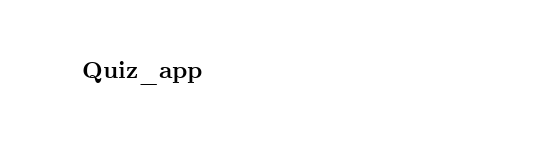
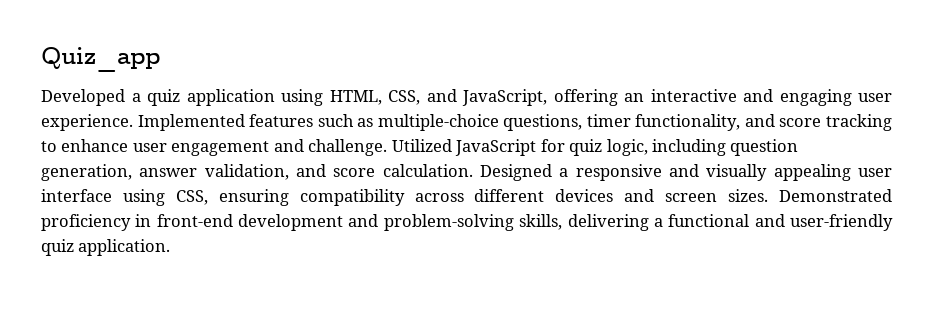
(202, 73) none -> [41,89,892,106] [41,114,892,131] [41,139,799,156] [41,164,893,181] [41,189,892,206] [41,214,894,231] [41,239,171,256] // Developed a quiz application using HTML, CSS, and JavaScript, offering an interactive and engaging user experience. Implemented features such as multiple-choice questions, timer functionality, and score tracking to enhance user engagement and challenge. Utilized JavaScript for quiz logic, including question generation, answer validation, and score calculation. Designed a responsive and visually appealing user interface using CSS, ensuring compatibility across different devices and screen sizes. Demonstrated proficiency in front-end development and problem-solving skills, delivering a functional and user-friendly quiz application.

